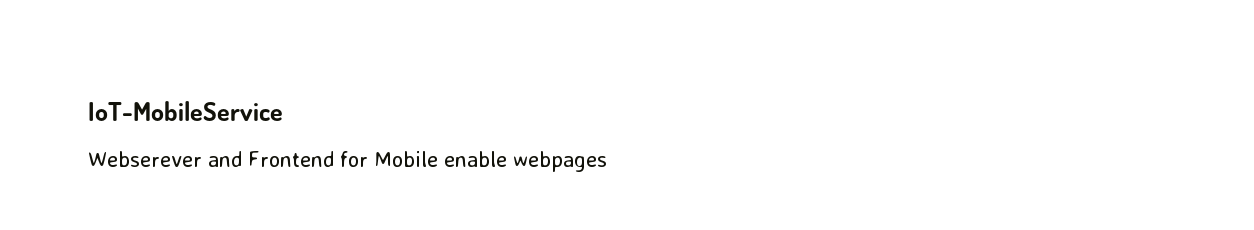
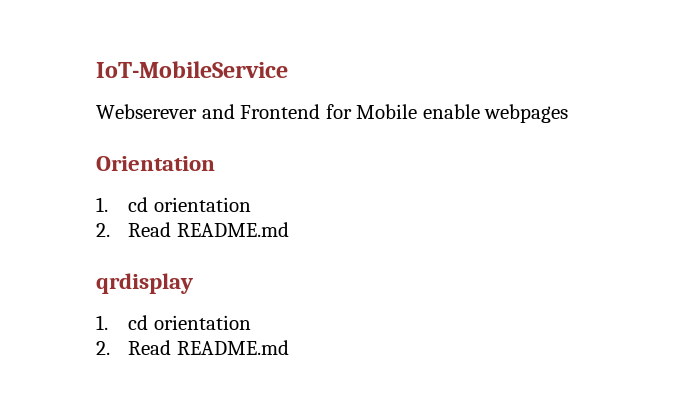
(607, 161) none -> [96,156,215,171] [96,197,251,212] [96,222,289,237] [96,273,193,294] [96,315,251,330] [96,340,289,355] // Orientation // 1. cd orientation // 2. Read README.md // qrdisplay // 1. cd orientation // 2. Read README.md

